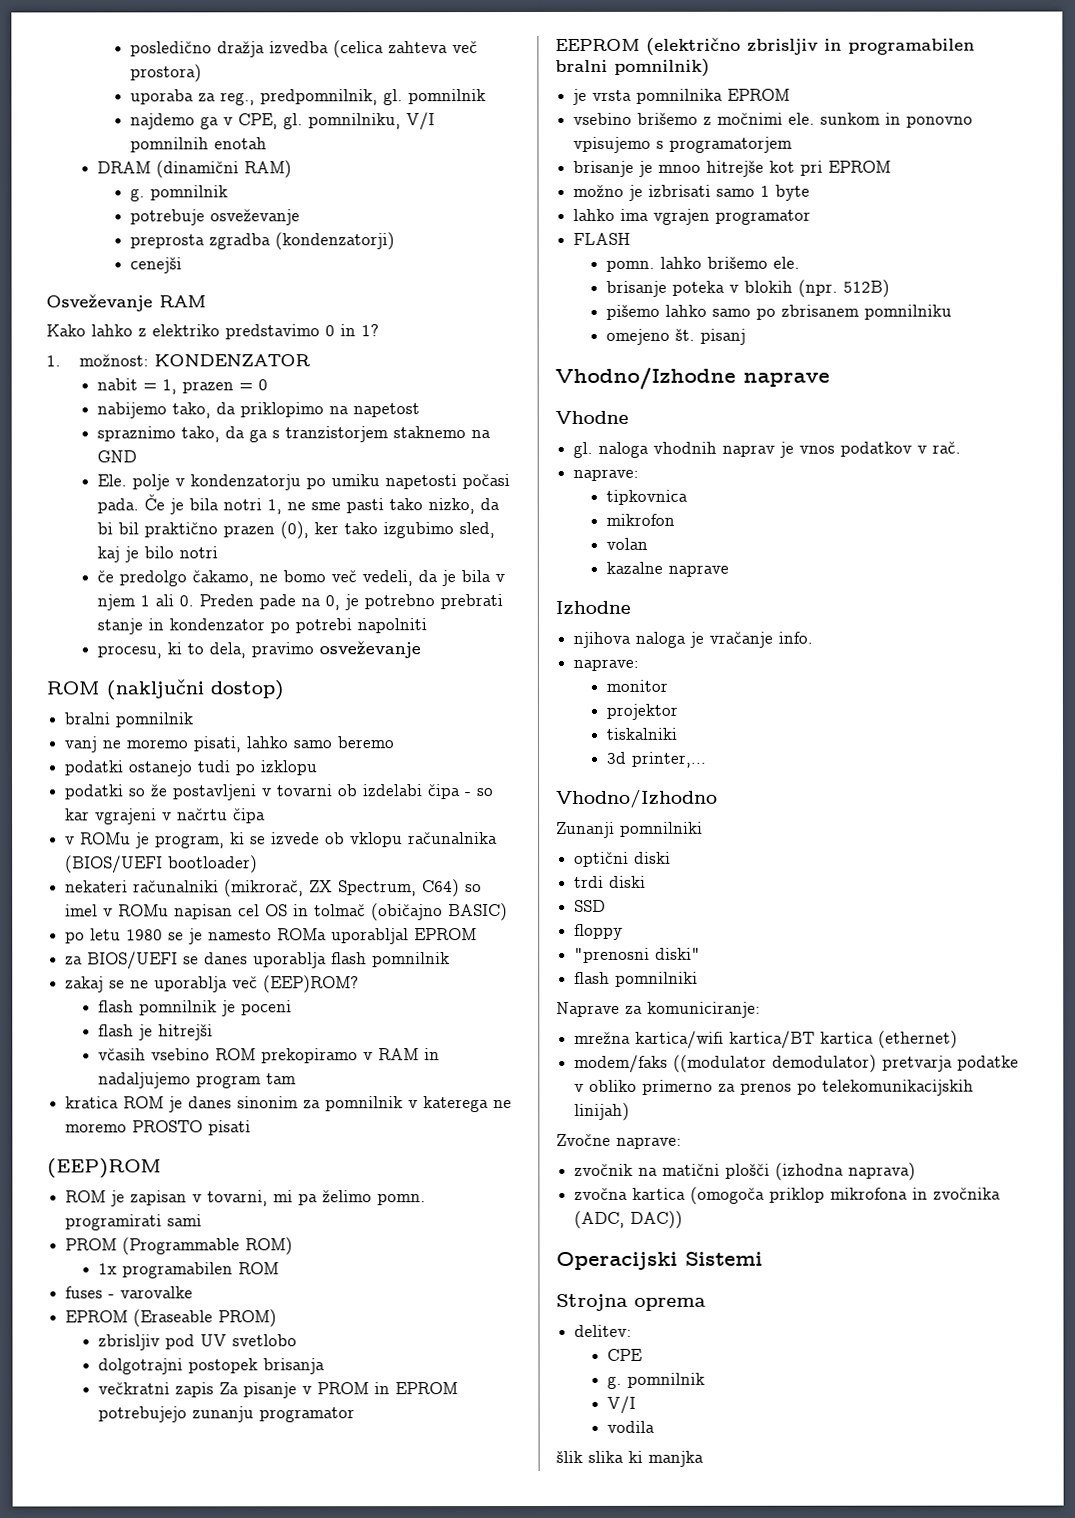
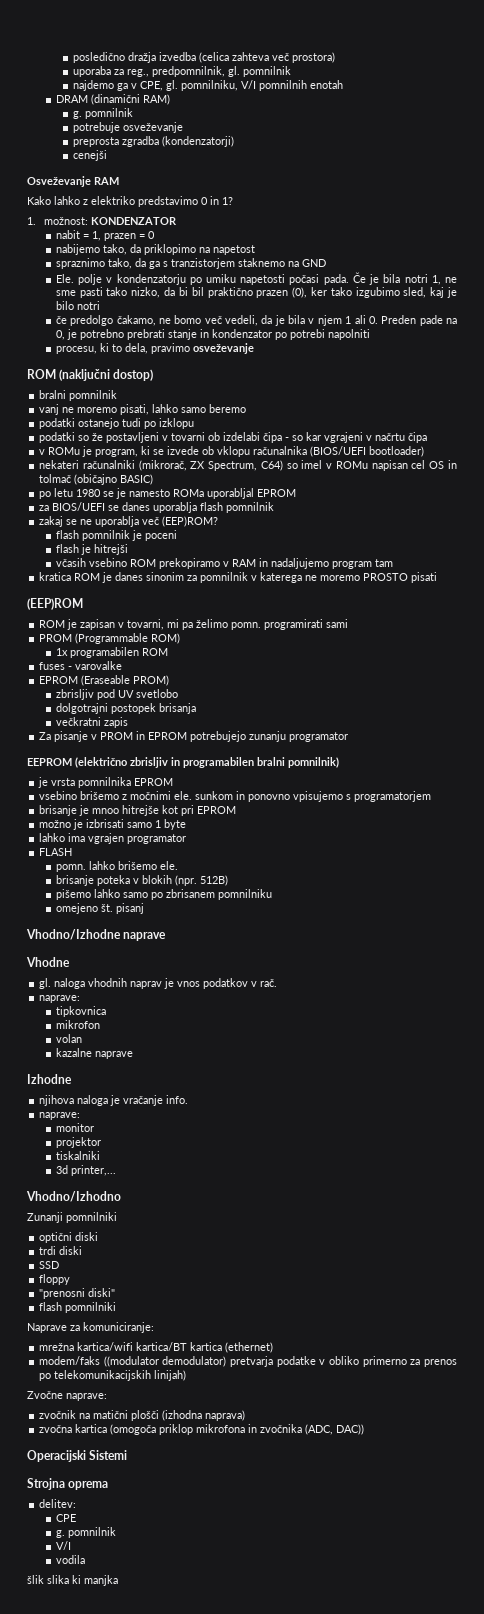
(215, 1390) none -> (128, 722) //

